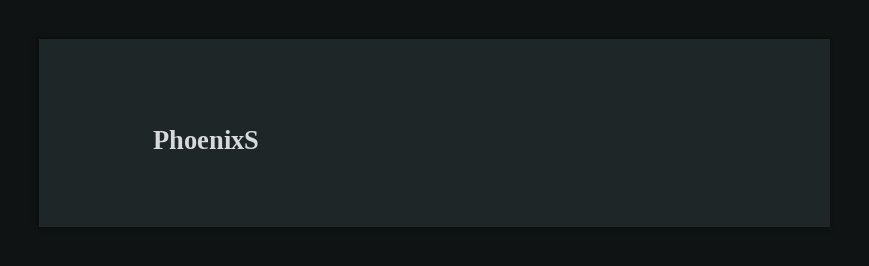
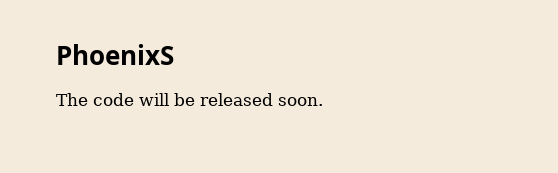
(259, 139) none -> [56,93,323,106] // The code will be released soon.

